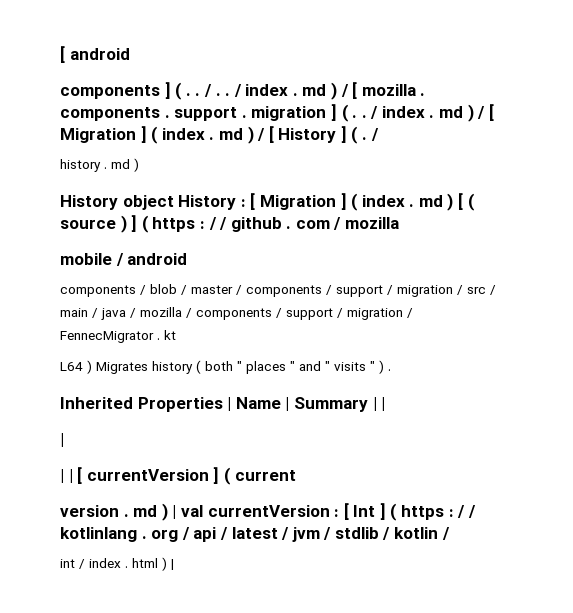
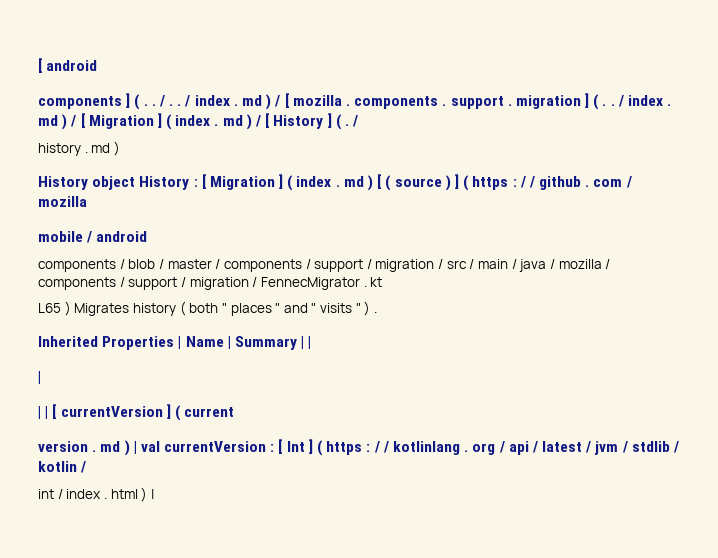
[60,362,83,371] L64 -> [38,303,61,313] L65

